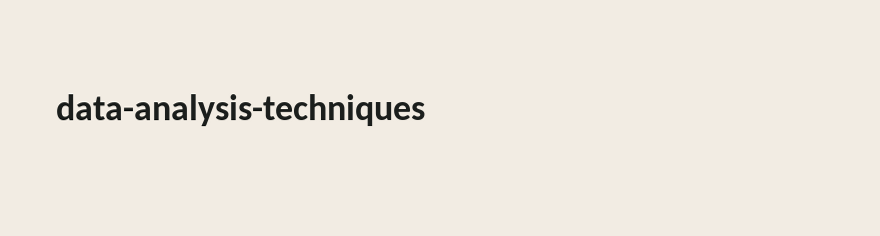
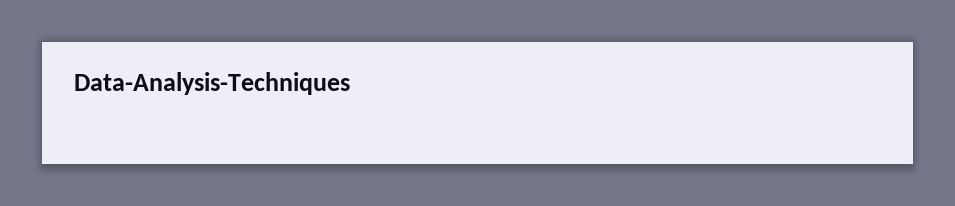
[55,94,426,127] data-analysis-techniques -> [74,72,350,95] Data-Analysis-Techniques

